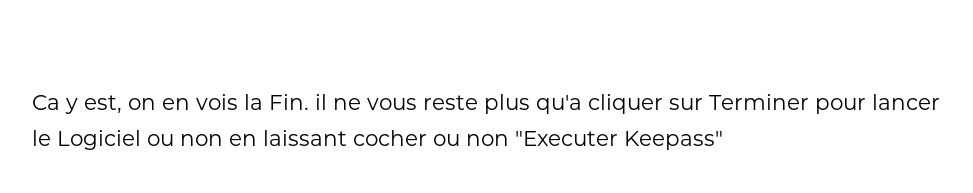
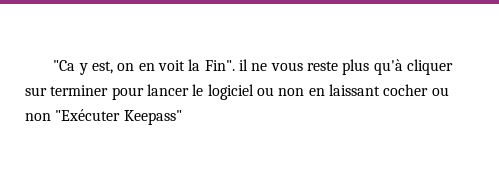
[32,95,60,110] Ca -> [53,60,76,71] "Ca
[196,94,309,110] vois la Fin. -> [158,59,235,71] voit la Fin".
[536,95,582,114] qu'a -> [373,59,403,75] qu'à
[709,94,809,110] Terminer -> [50,85,109,96] terminer
[57,130,141,150] Logiciel -> [207,84,254,100] logiciel
[515,131,618,146] "Executer -> [55,109,121,121] "Exécuter

